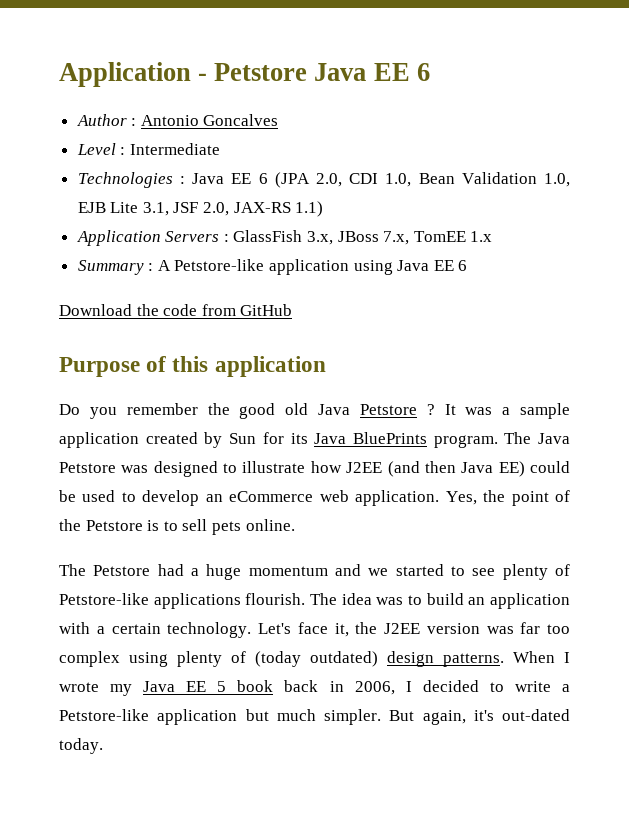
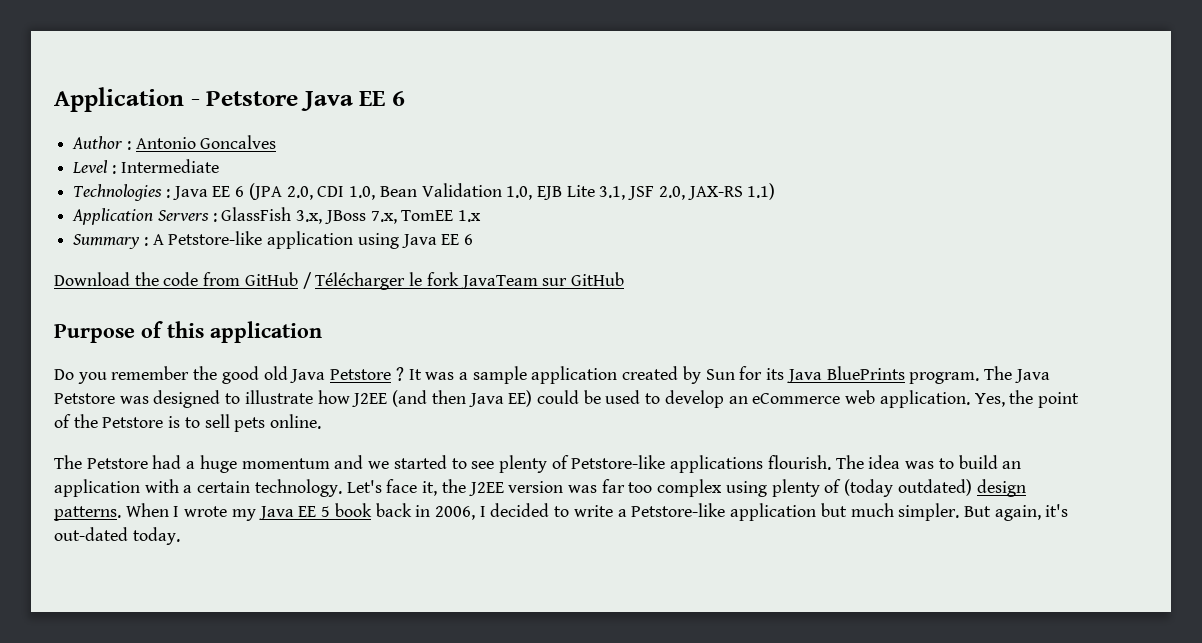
(293, 310) none -> [302,272,624,290] / Télécharger le fork JavaTeam sur GitHub

